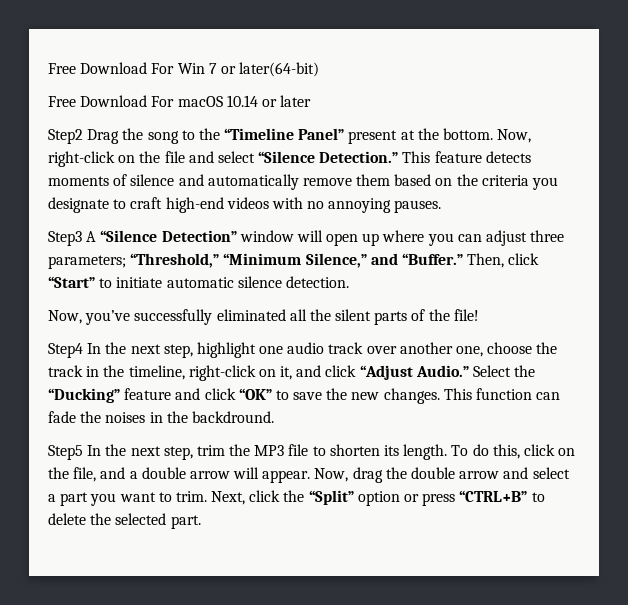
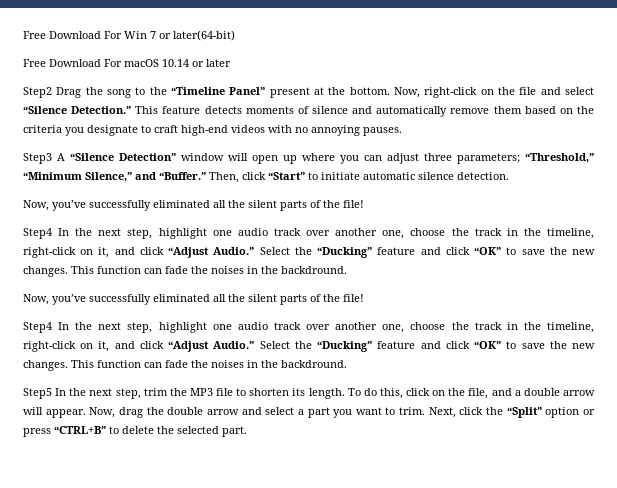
(274, 417) none -> [23,294,364,305] [23,322,595,333] [23,341,596,352] [23,360,347,371] // Now, you’ve successfully eliminated all the silent parts of the file! // Step4 In the next step, highlight one audio track over another one, choose the track in the timeline, right-click on it, and click “Adjust Audio.” Select the “Ducking” feature and click “OK” to save the new changes. This function can fade the noises in the backdround.

